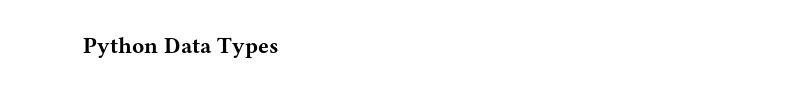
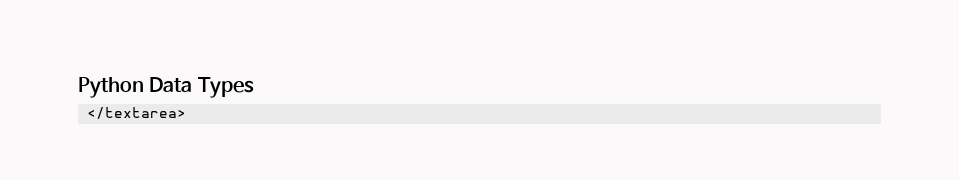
(280, 47) none -> [87,107,186,119] // </textarea>

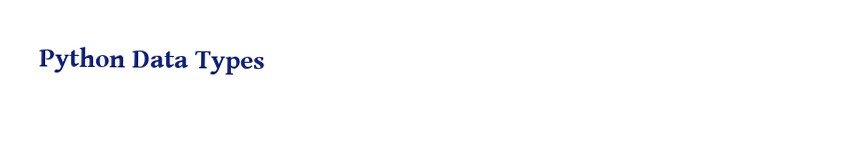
[87,107,186,119] // </textarea> -> (267, 63) none

